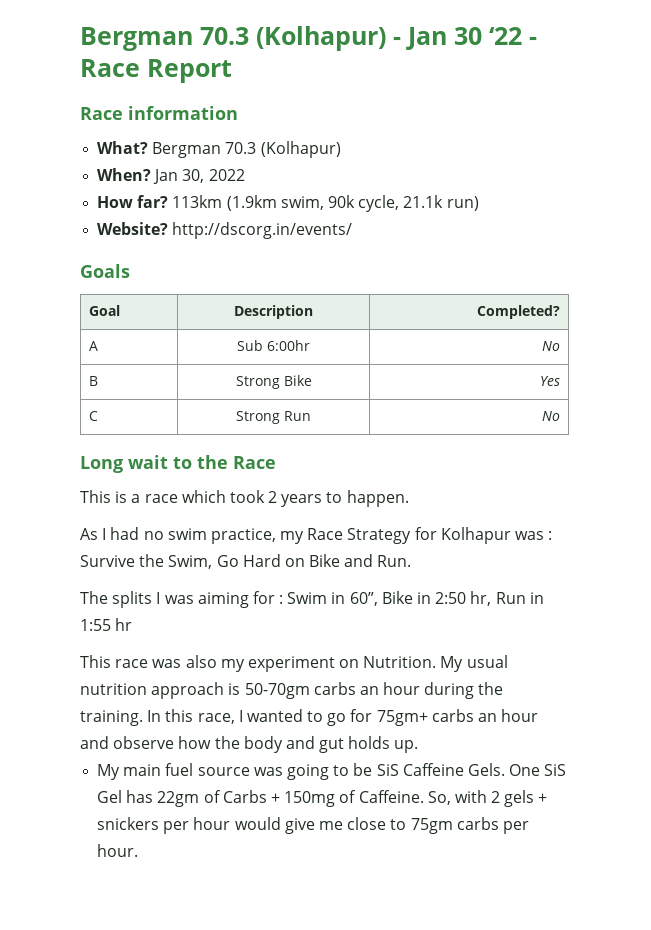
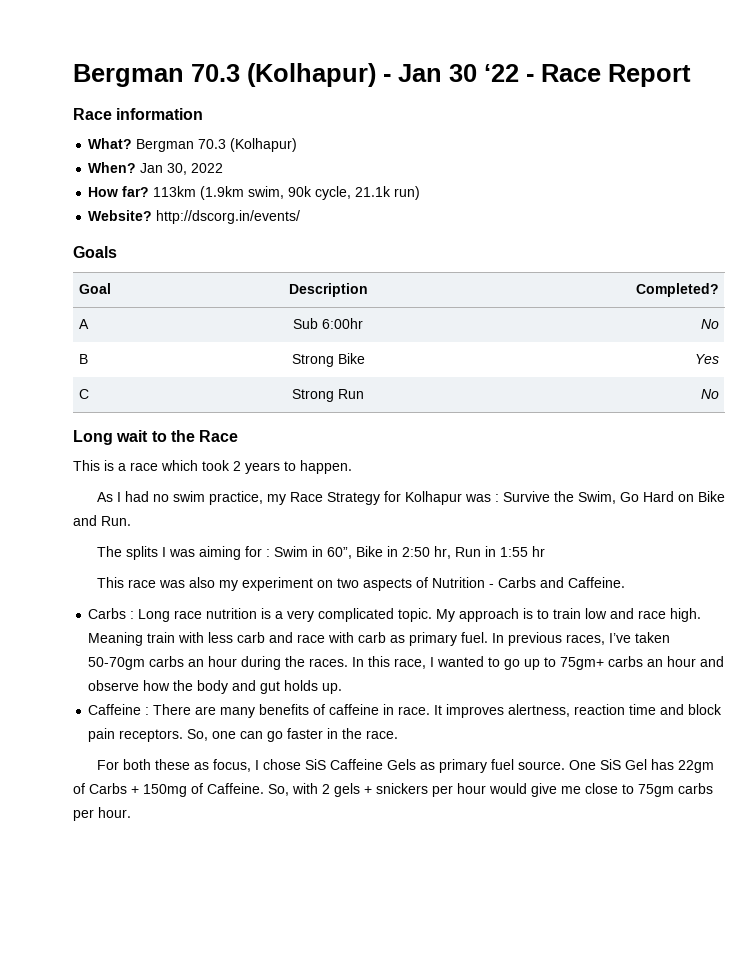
[363,655,508,672] [80,682,241,699] Nutrition. My usual nutrition approach is -> [336,577,625,591] [88,608,702,622] [88,632,671,646] two aspects of Nutrition - Carbs and Caffeine. // Carbs : Long race nutrition is a very complicated topic. My approach is to train low and race high. Meaning train with less carb and race with carb as primary fuel. In previous races, I’ve taken
[80,710,143,726] training. -> [309,658,349,667] races.
[350,709,373,722] for -> [524,657,557,670] up to
[97,763,505,780] My main fuel source was going to be SiS Caffeine Gels. -> [88,704,723,718] [88,728,399,742] [96,759,565,773] Caffeine : There are many benefits of caffeine in race. It improves alertness, reaction time and block pain receptors. So, one can go faster in the race. // For both these as focus, I chose SiS Caffeine Gels as primary fuel source.

